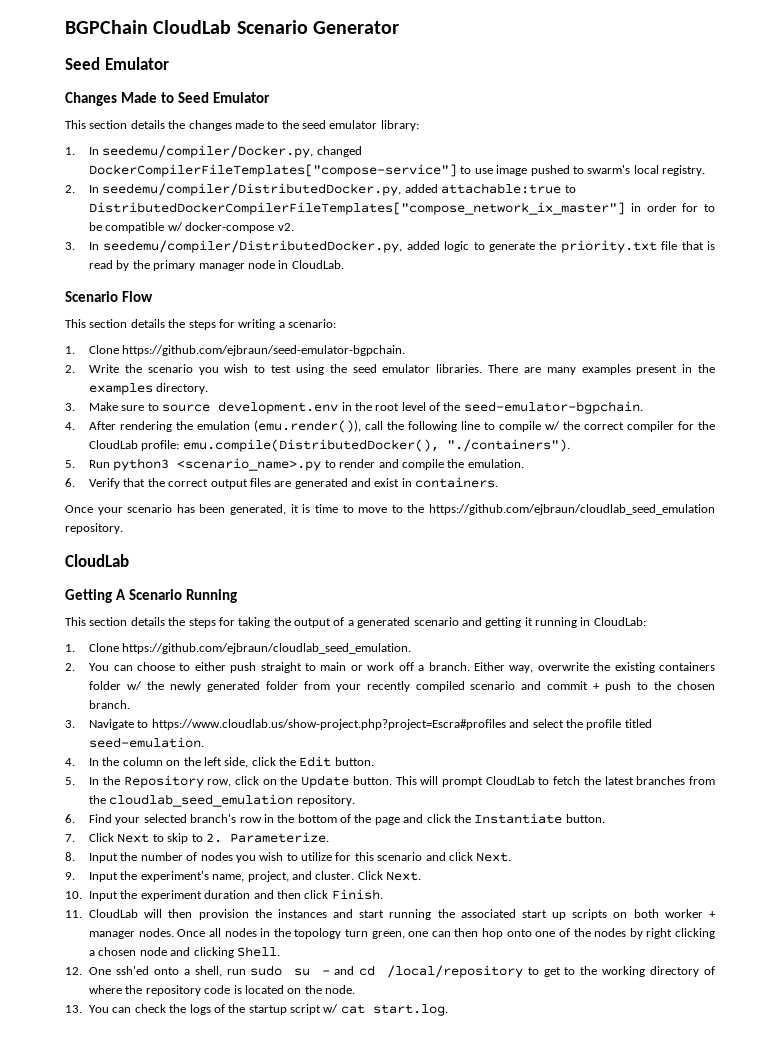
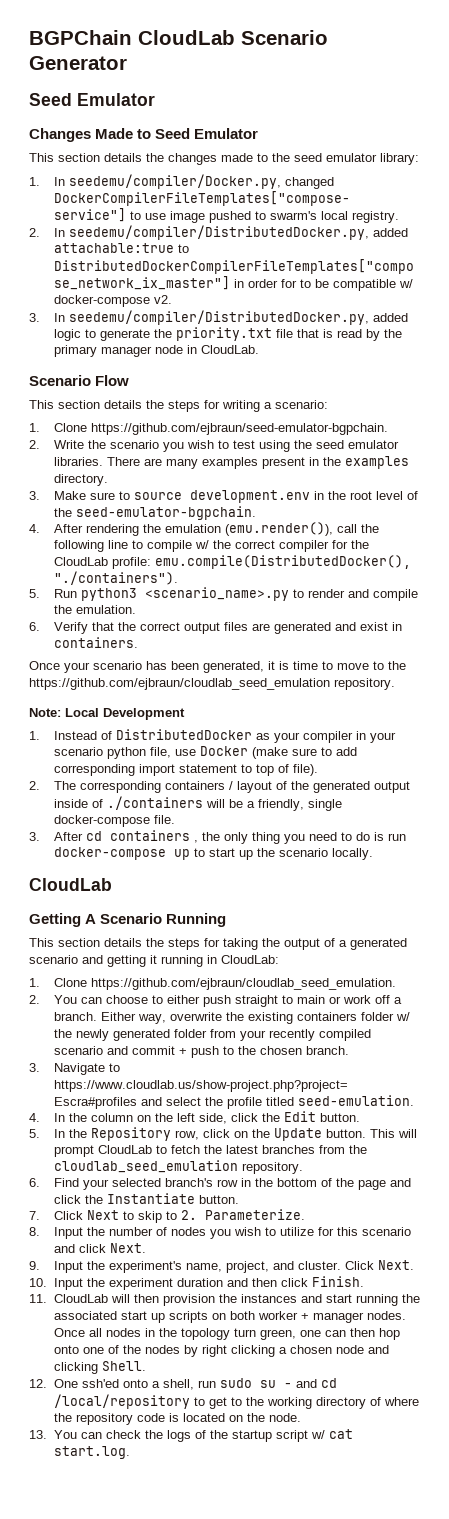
(123, 528) none -> [29,708,185,720] [29,729,396,743] [53,746,357,759] [53,764,318,776] [29,781,410,793] [53,796,342,811] [53,815,175,827] [29,830,406,844] [53,847,373,860] // Note: Local Development // 1. Instead of DistributedDocker as your compiler in your scenario python file, use Docker (make sure to add corresponding import statement to top of file). // 2. The corresponding containers / layout of the generated output inside of ./containers will be a friendly, single docker-compose file. // 3. After cd containers , the only thing you need to do is run docker-compose up to start up the scenario locally.

